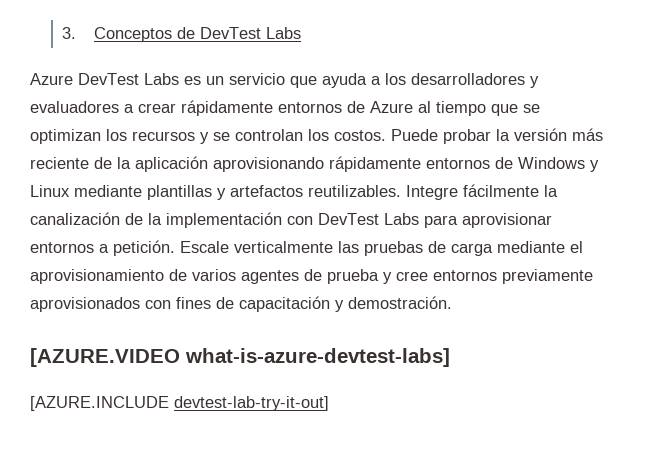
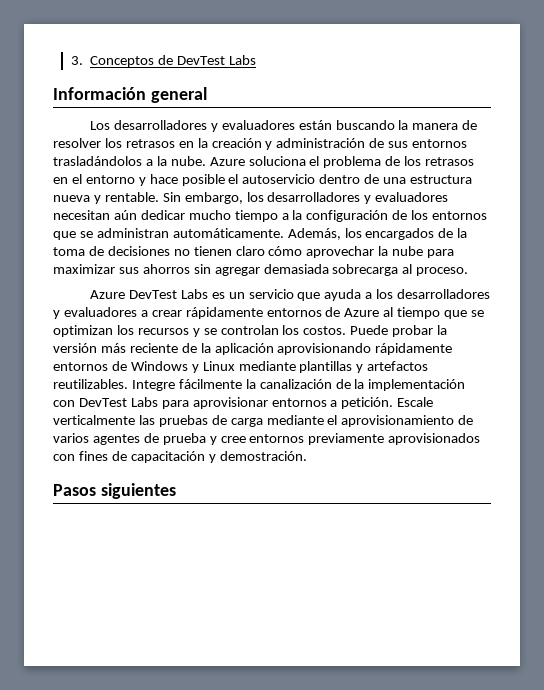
(302, 33) none -> [53,87,207,103] [89,120,478,132] [53,138,468,150] [53,156,475,168] [53,174,473,186] [53,192,449,204] [53,210,488,222] [53,228,468,240] [53,246,455,258] [53,264,469,276] // Información general // Los desarrolladores y evaluadores están buscando la manera de resolver los retrasos en la creación y administración de sus entornos trasladándolos a la nube. Azure soluciona el problema de los retrasos en el entorno y hace posible el autoservicio dentro de una estructura nueva y rentable. Sin embargo, los desarrolladores y evaluadores necesitan aún dedicar mucho tiempo a la configuración de los entornos que se administran automáticamente. Además, los encargados de la toma de decisiones no tienen claro cómo aprovechar la nube para maximizar sus ahorros sin agregar demasiada sobrecarga al proceso.
[30,348,450,367] [30,396,329,411] [AZURE.VIDEO what-is-azure-devtest-labs] // [AZURE.INCLUDE devtest-lab-try-it-out] -> [53,483,176,499] Pasos siguientes

